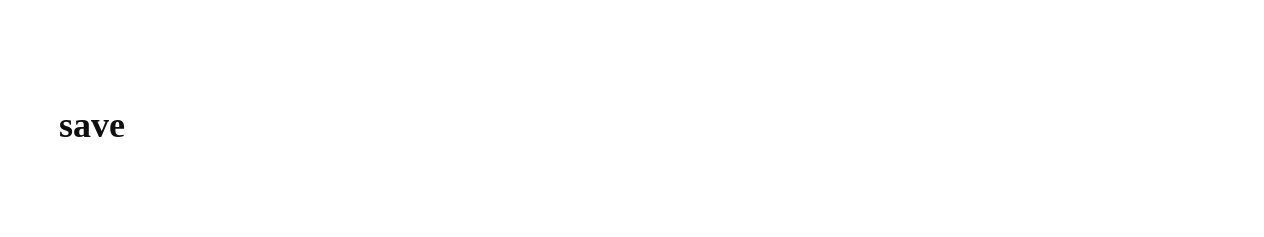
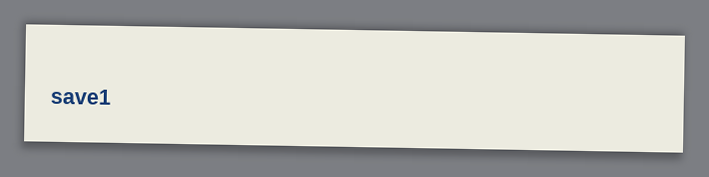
[59,120,125,137] save -> [50,88,111,105] save1

